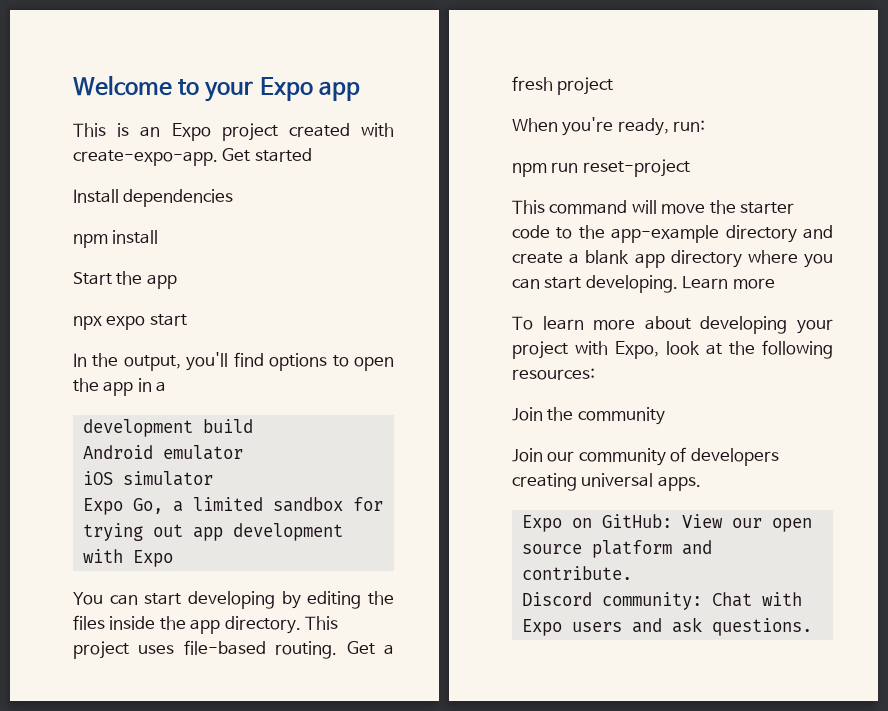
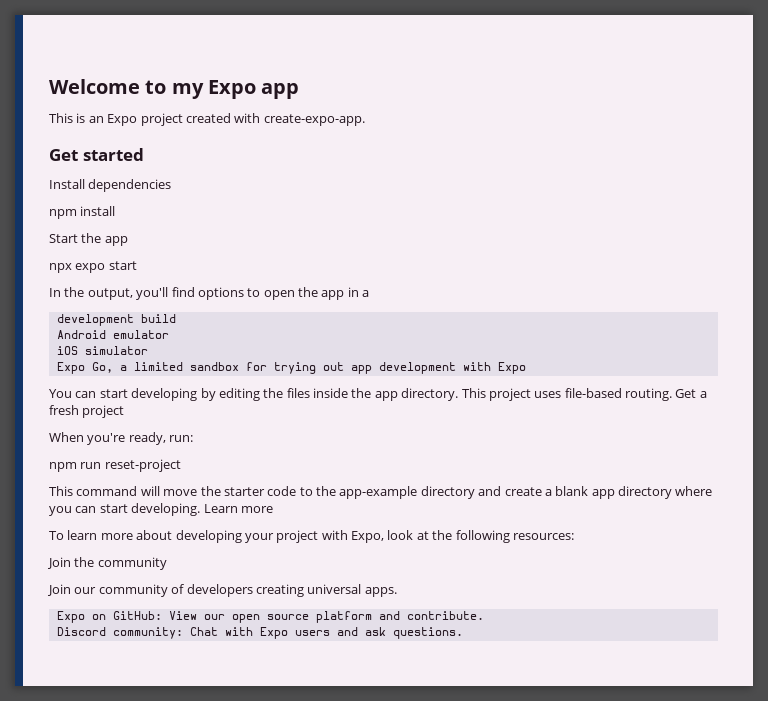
[204,81,254,102] your -> [171,83,204,99] my
(218, 158) none -> (365, 120) //

